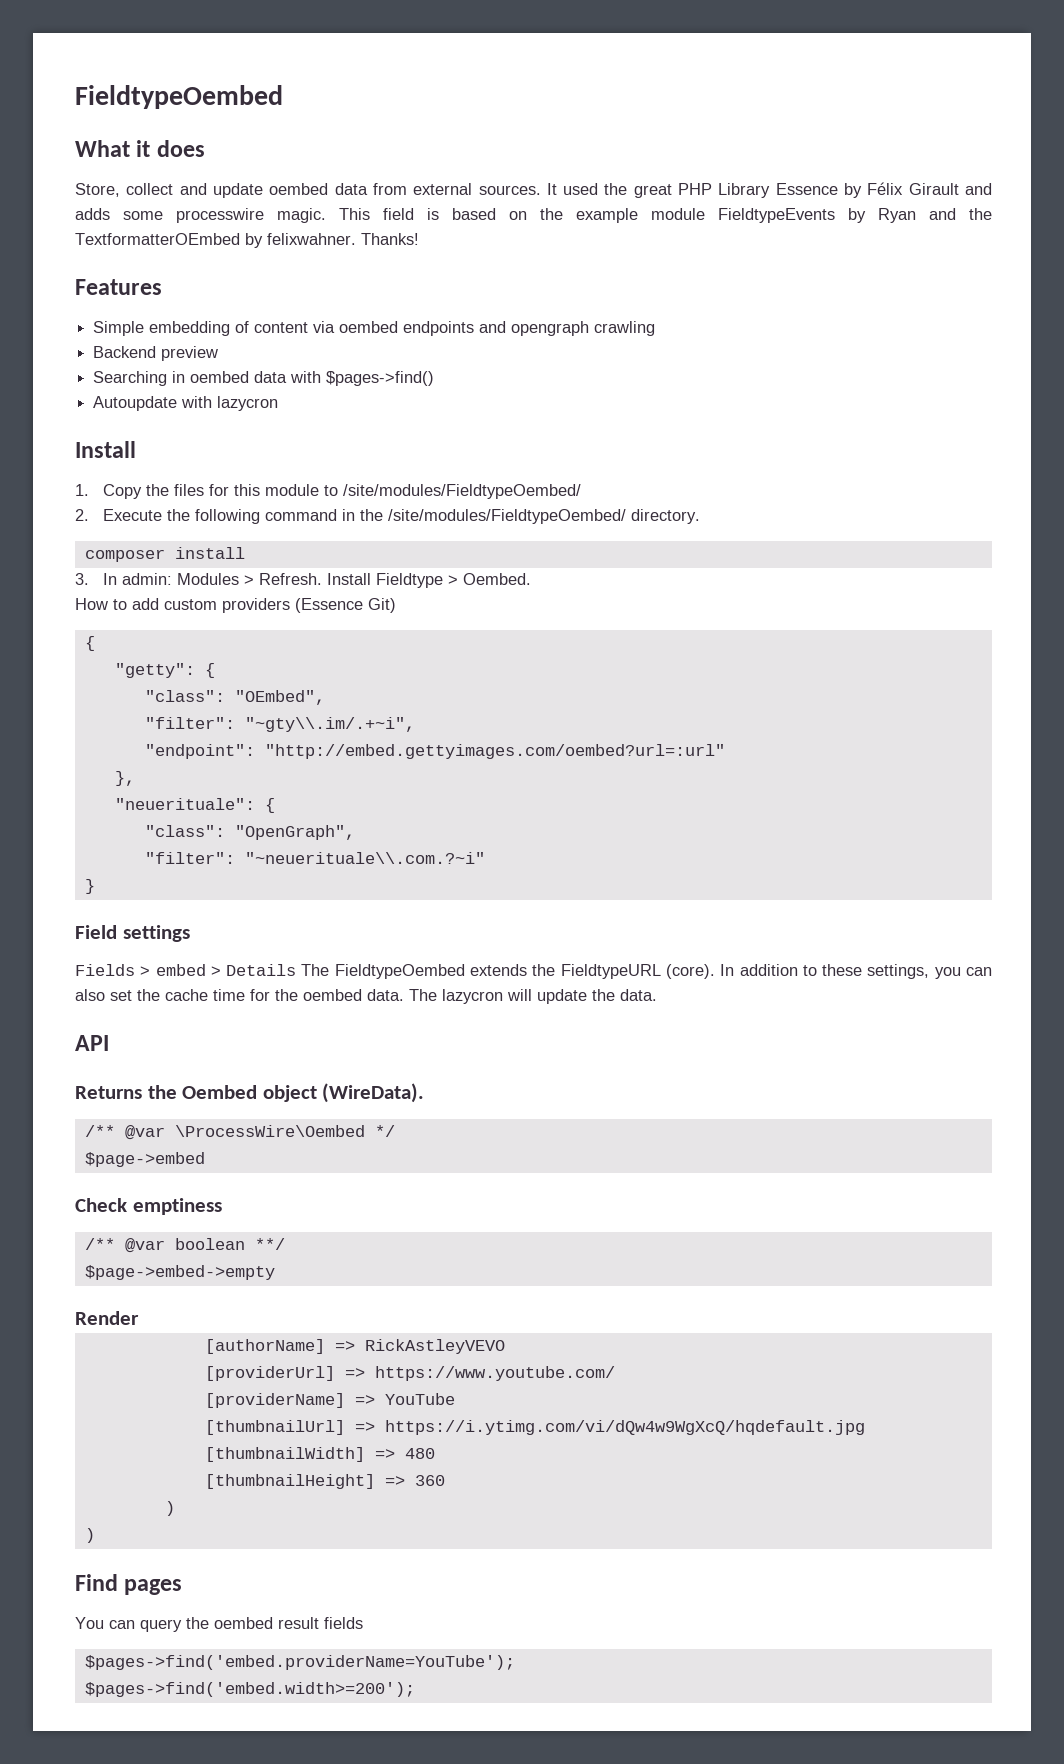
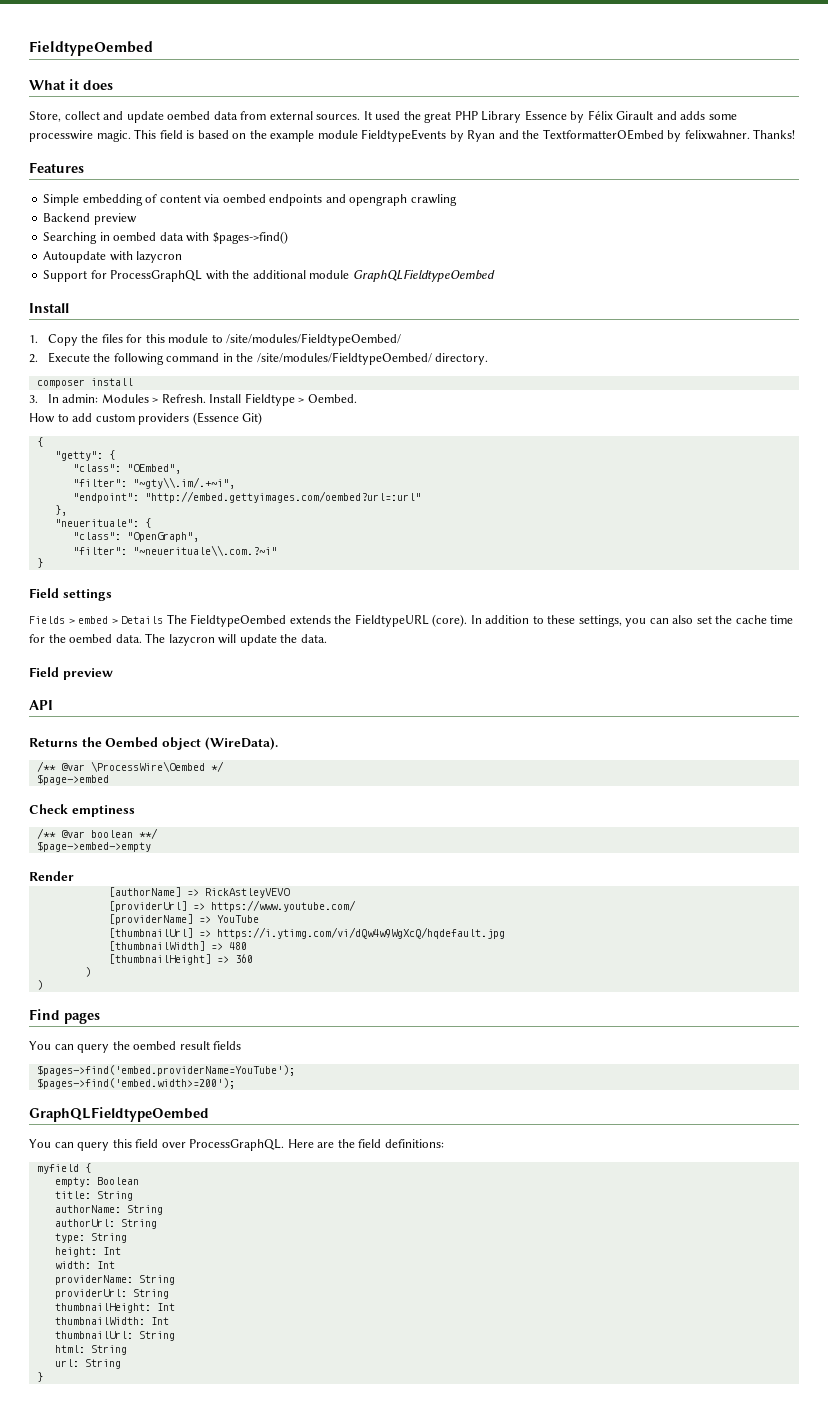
(279, 403) none -> [43,269,495,282] // Support for ProcessGraphQL with the additional module GraphQLFieldtypeOembed
(657, 995) none -> [29,667,113,680] // Field preview
(415, 1689) none -> [29,1107,209,1122] [29,1139,444,1151] [36,1163,91,1174] [54,1177,139,1187] [54,1191,133,1201] [54,1205,163,1215] [54,1219,157,1229] [54,1233,127,1243] [54,1247,121,1257] [54,1261,115,1269] [54,1275,175,1285] [54,1289,169,1299] [54,1303,175,1313] [54,1317,169,1325] [54,1331,175,1341] [54,1345,127,1355] [54,1359,121,1369] [36,1372,43,1382] // GraphQLFieldtypeOembed // You can query this field over ProcessGraphQL. Here are the field definitions: // myfield { // empty: Boolean // title: String // authorName: String // authorUrl: String // type: String // height: Int // width: Int // providerName: String // providerUrl: String // thumbnailHeight: Int // thumbnailWidth: Int // thumbnailUrl: String // html: String // url: String // }

